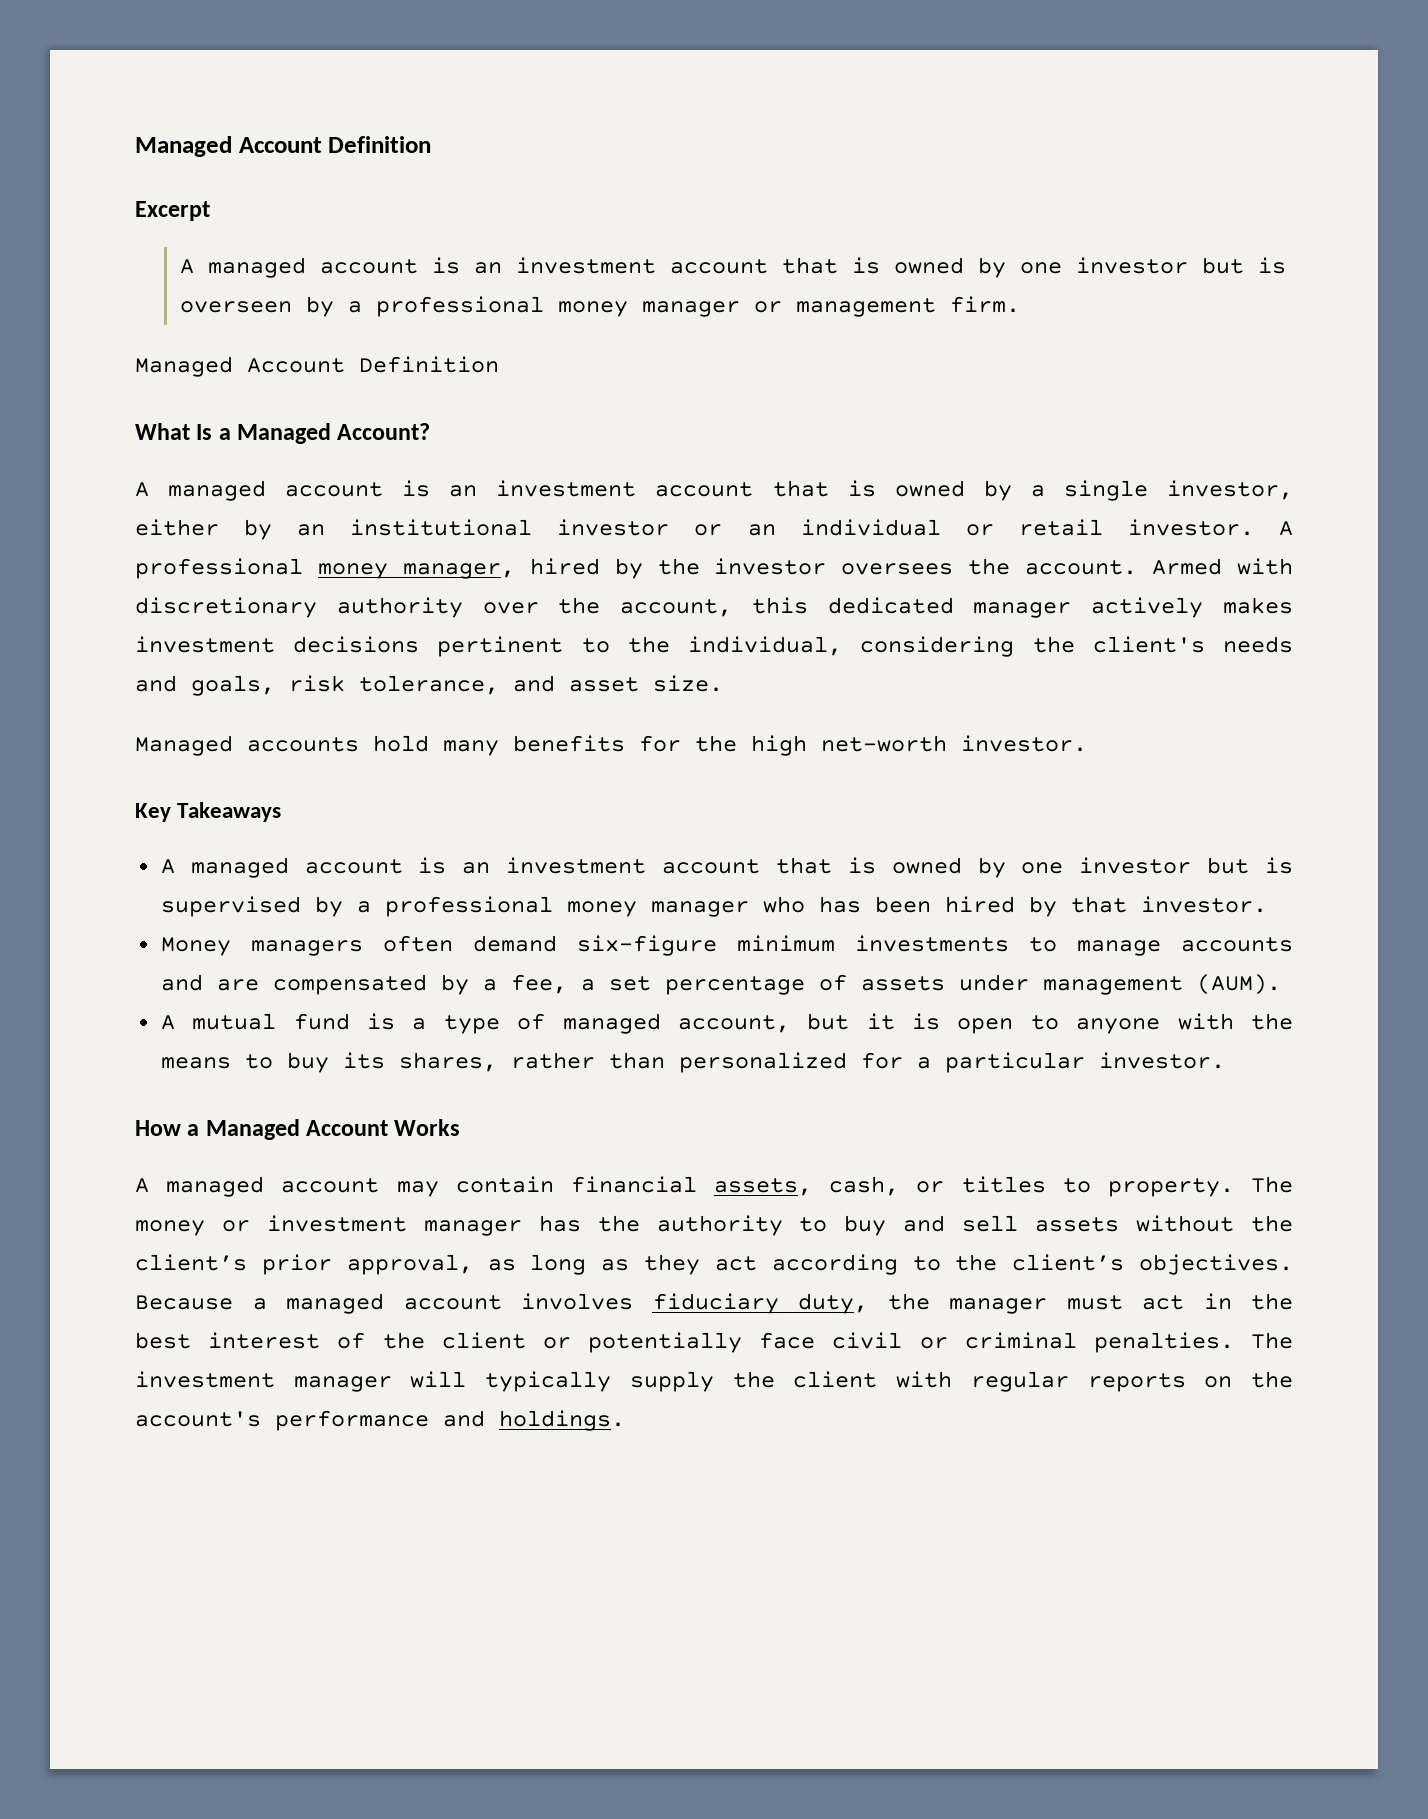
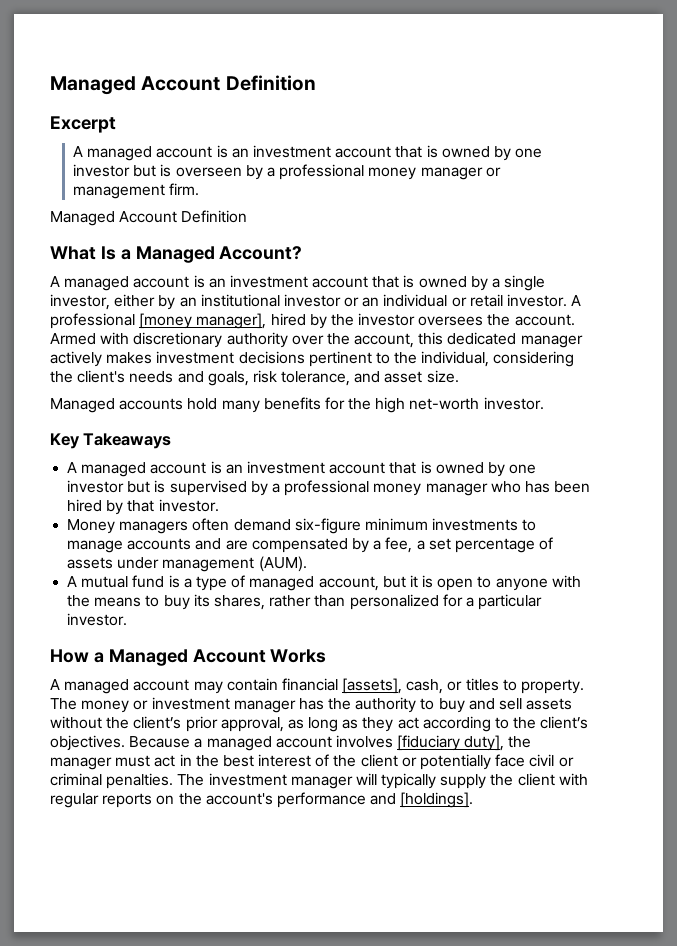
[317,563,515,579] money manager, -> [139,313,267,329] [money manager],
[714,1178,812,1196] assets, -> [342,678,403,694] [assets],
[652,1293,868,1314] fiduciary duty, -> [397,735,505,751] [fiduciary duty],
[499,1410,625,1431] holdings. -> [400,792,474,808] [holdings].

